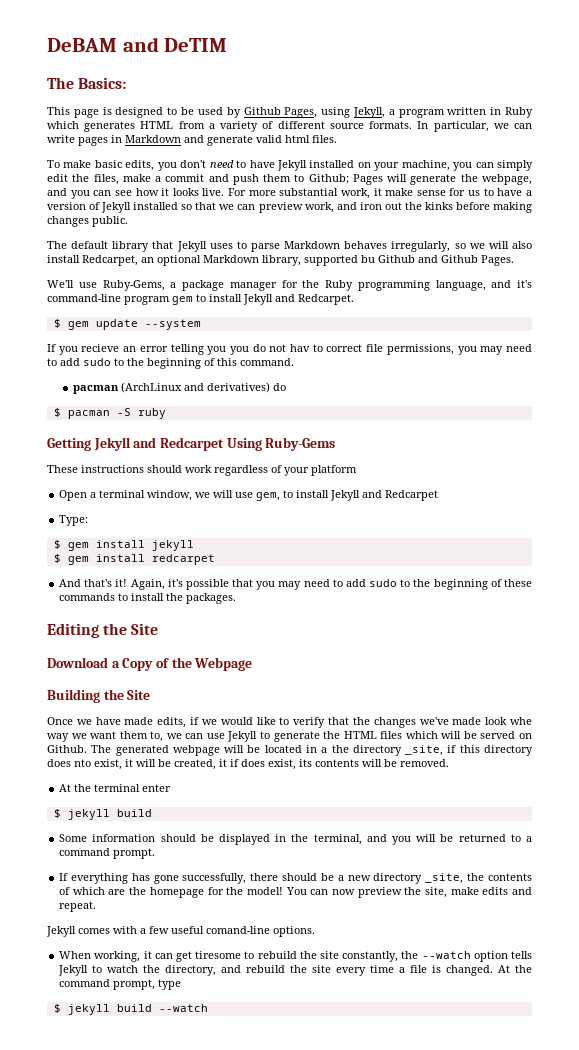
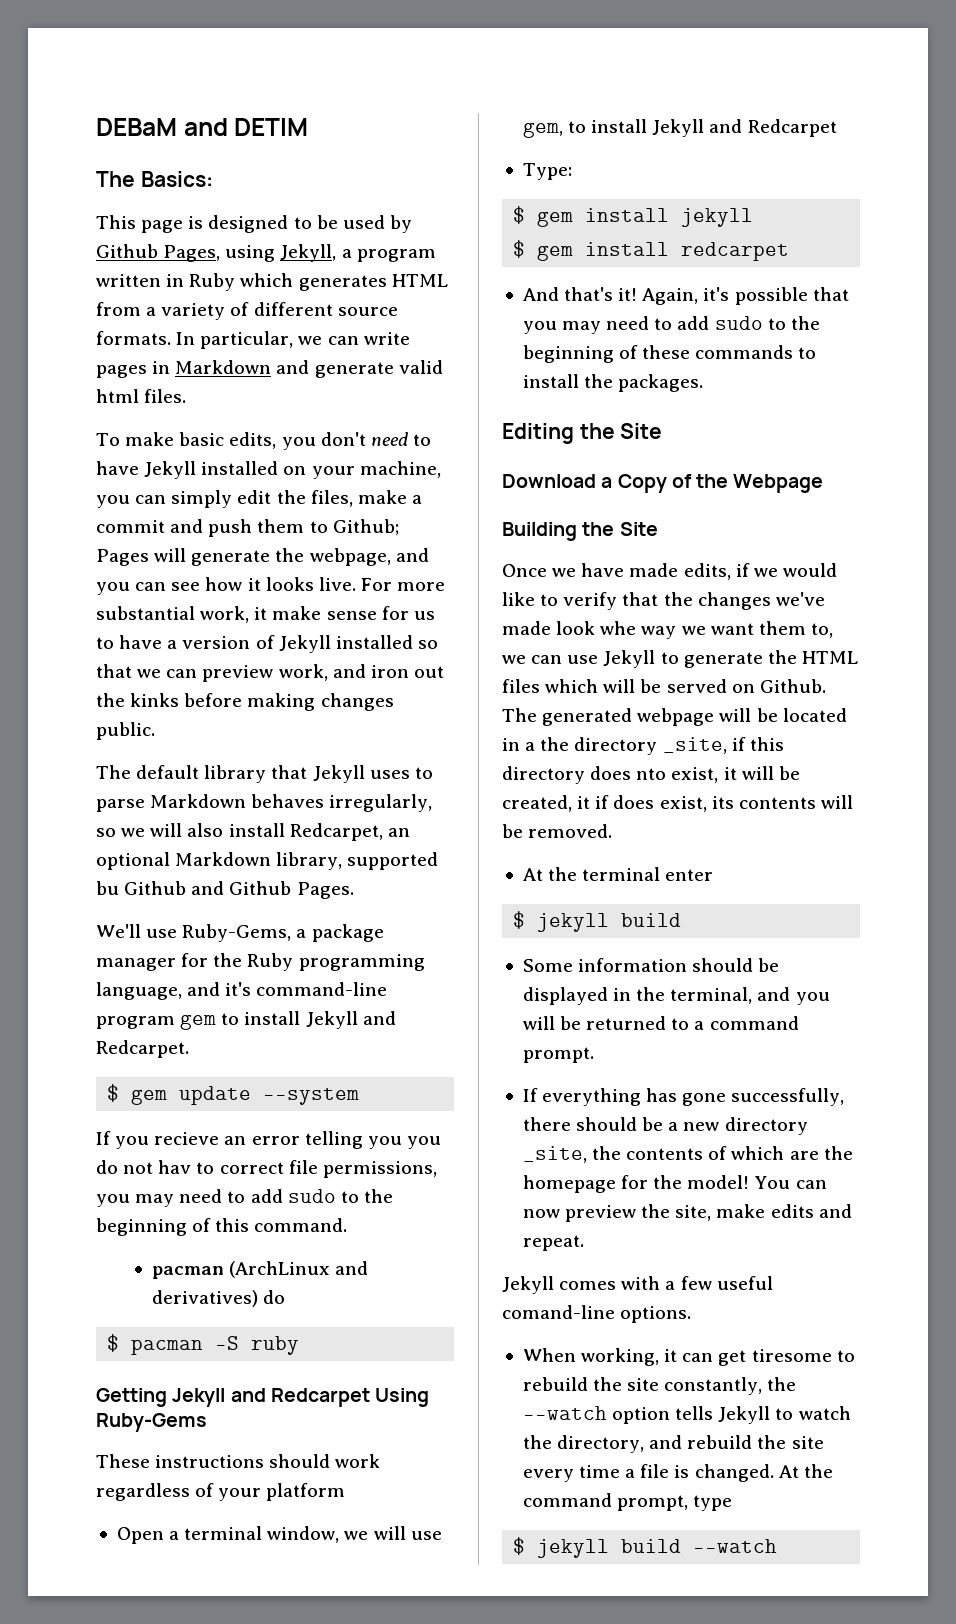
[47,37,228,52] DeBAM and DeTIM -> [96,118,309,136] DEBaM and DETIM

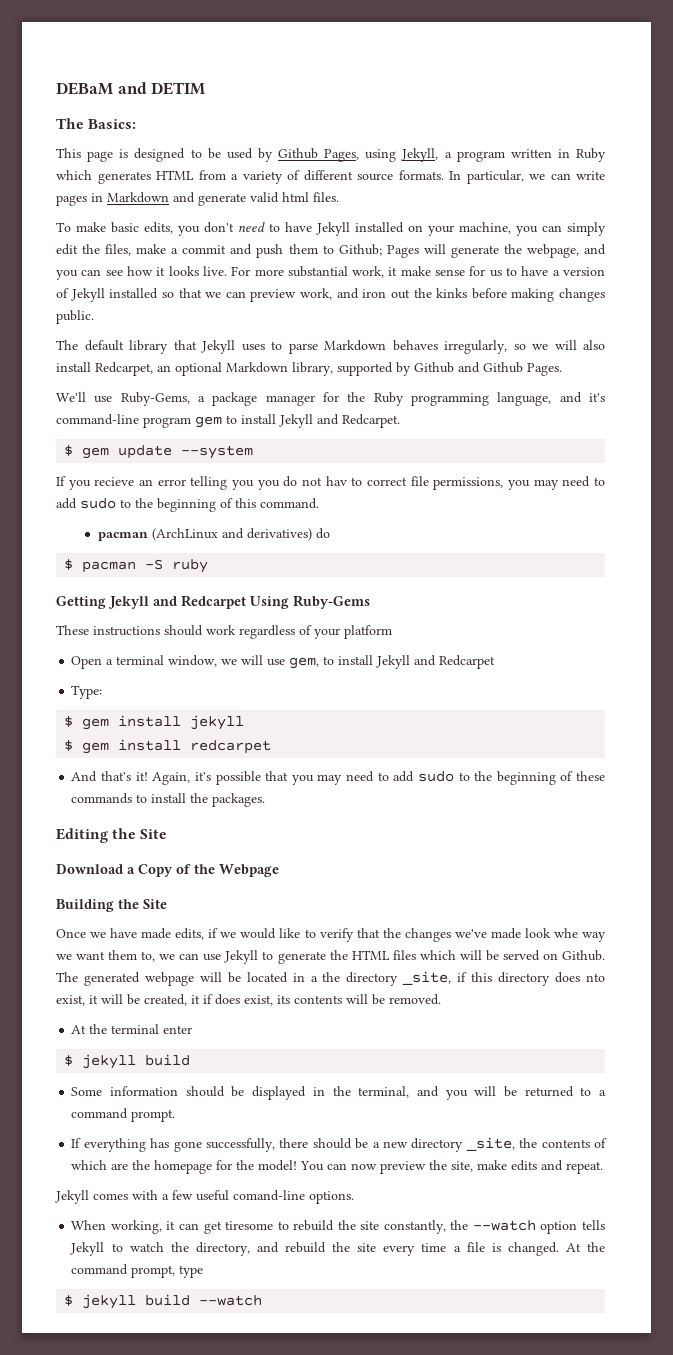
[96,881,119,895] bu -> [396,362,411,376] by

